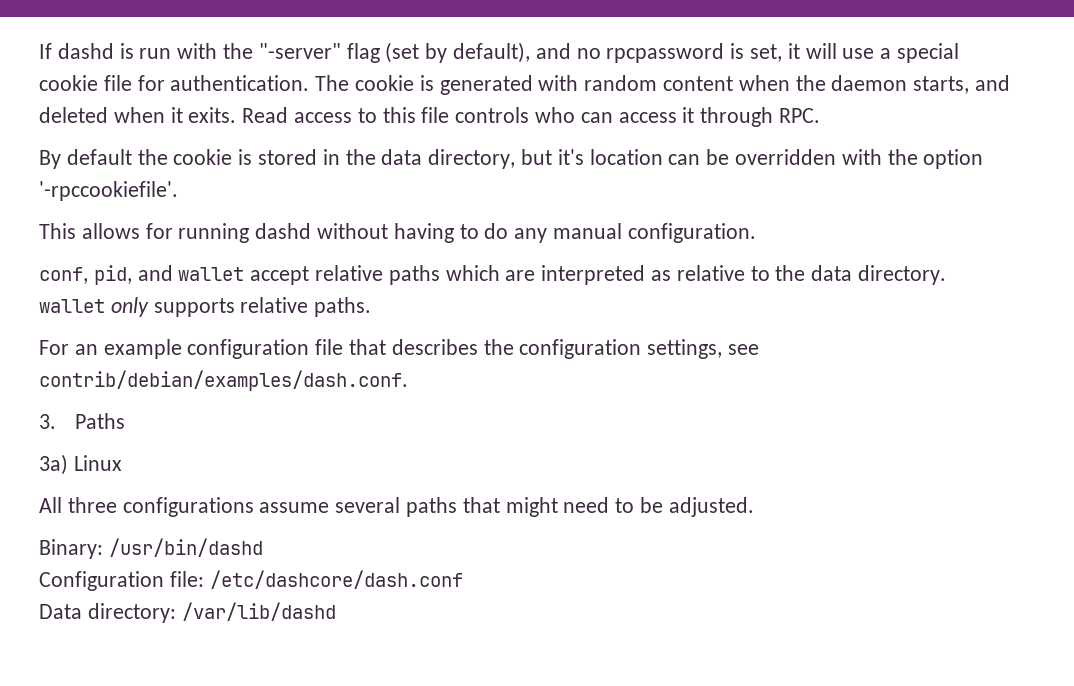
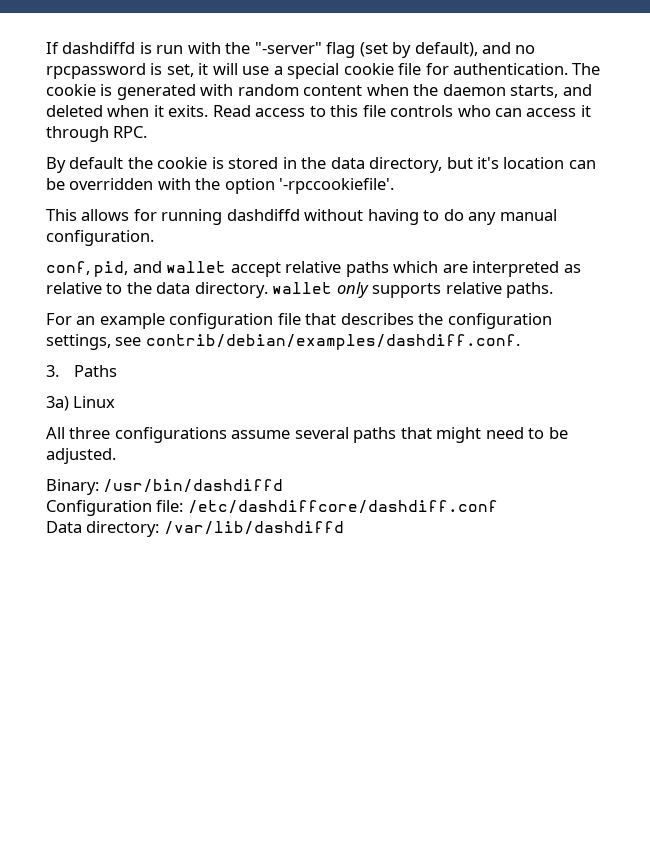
[57,43,114,59] dashd -> [62,42,136,54] dashdiffd
[255,223,312,239] dashd -> [226,209,300,221] dashdiffd
[39,370,408,391] contrib/debian/examples/dash.conf. -> [145,334,520,350] contrib/debian/examples/dashdiff.conf.
[108,538,263,557] /usr/bin/dashd -> [103,479,284,493] /usr/bin/dashdiffd
[209,570,463,589] /etc/dashcore/dash.conf -> [187,500,498,514] /etc/dashdiffcore/dashdiff.conf
[181,602,336,621] /var/lib/dashd -> [163,521,344,535] /var/lib/dashdiffd

